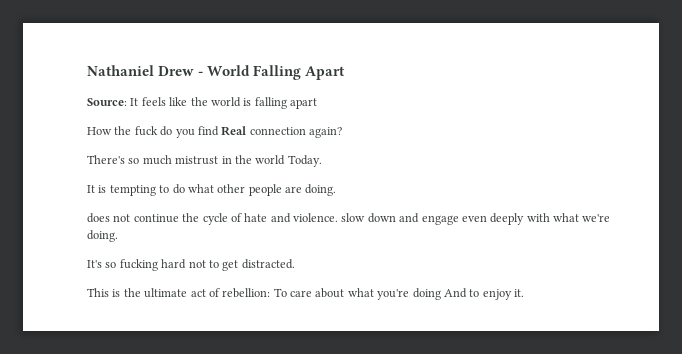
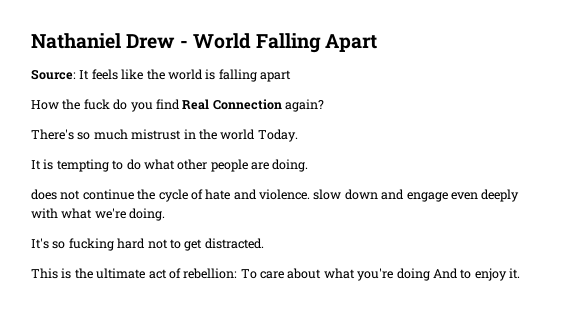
[249,127,306,135] connection -> [212,99,282,110] Connection

